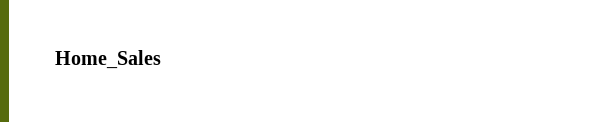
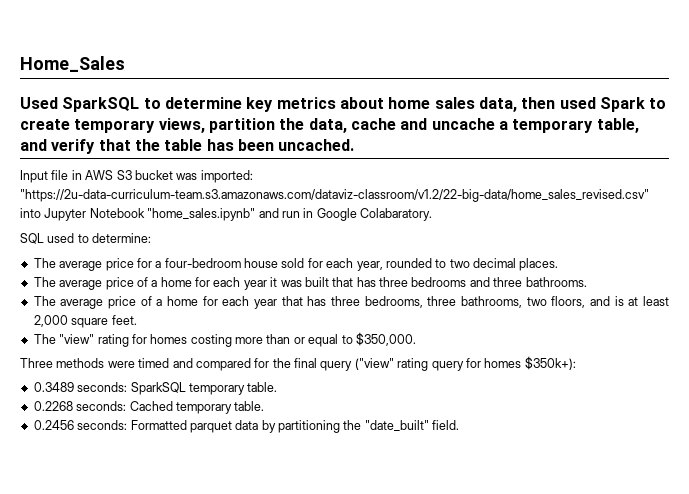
(161, 59) none -> [20,97,667,112] [20,118,639,133] [20,139,355,154] [20,170,253,183] [20,189,649,202] [20,208,432,221] [20,233,152,244] [33,258,559,271] [33,277,587,290] [33,296,670,309] [33,315,137,328] [33,332,416,347] [20,356,576,371] [33,382,278,395] [33,401,265,414] [33,420,460,433] // Used SparkSQL to determine key metrics about home sales data, then used Spark to create temporary views, partition the data, cache and uncache a temporary table, and verify that the table has been uncached. // Input file in AWS S3 bucket was imported: "https://2u-data-curriculum-team.s3.amazonaws.com/dataviz-classroom/v1.2/22-big-data/home_sales_revised.csv" into Jupyter Notebook "home_sales.ipynb" and run in Google Colabaratory. // SQL used to determine: // The average price for a four-bedroom house sold for each year, rounded to two decimal places. // The average price of a home for each year it was built that has three bedrooms and three bathrooms. // The average price of a home for each year that has three bedrooms, three bathrooms, two floors, and is at least 2,000 square feet. // The "view" rating for homes costing more than or equal to $350,000. // Three methods were timed and compared for the final query ("view" rating query for homes $350k+): // 0.3489 seconds: SparkSQL temporary table. // 0.2268 seconds: Cached temporary table. // 0.2456 seconds: Formatted parquet data by partitioning the "date_built" field.

